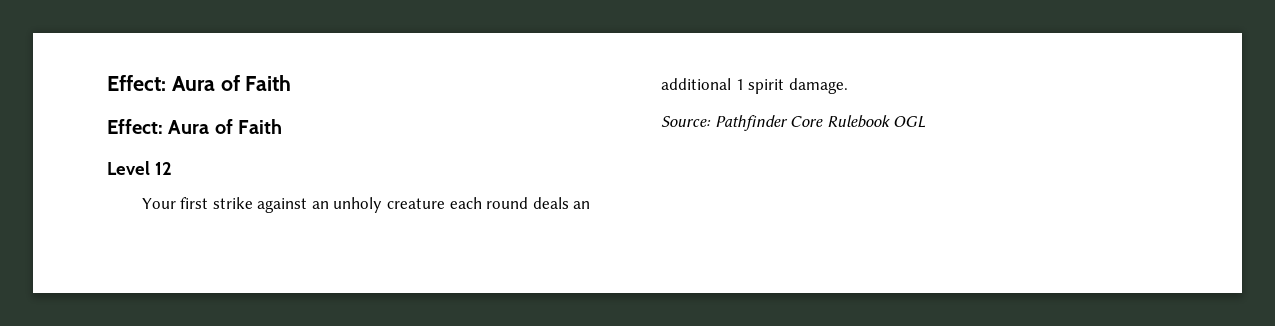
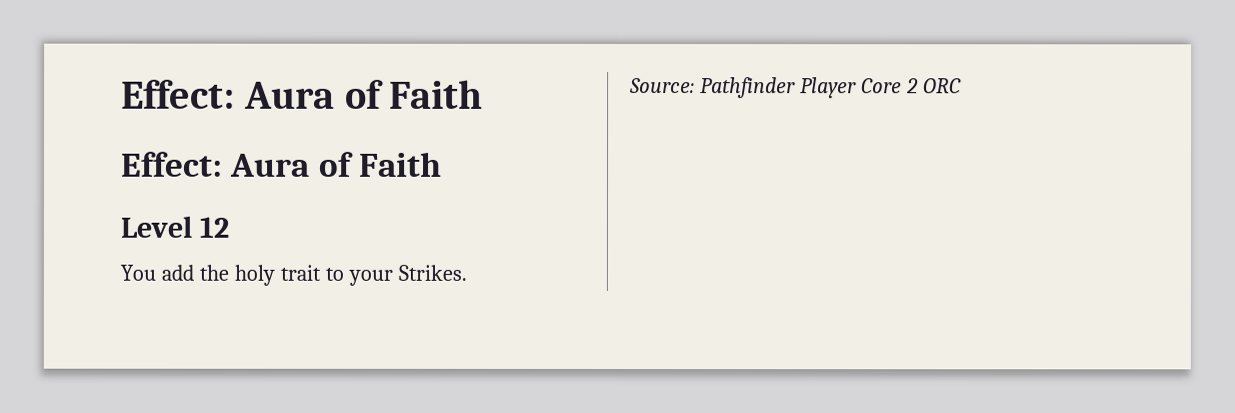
[141,197,591,213] [661,78,848,94] [661,115,927,131] Your first strike against an unholy creature each round deals an additional 1 spirit damage. // Source: Pathfinder Core Rulebook OGL -> [120,264,467,286] [629,77,962,99] You add the holy trait to your Strikes. // Source: Pathfinder Player Core 2 ORC

